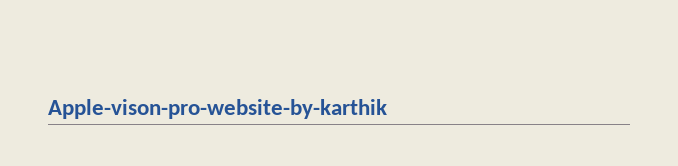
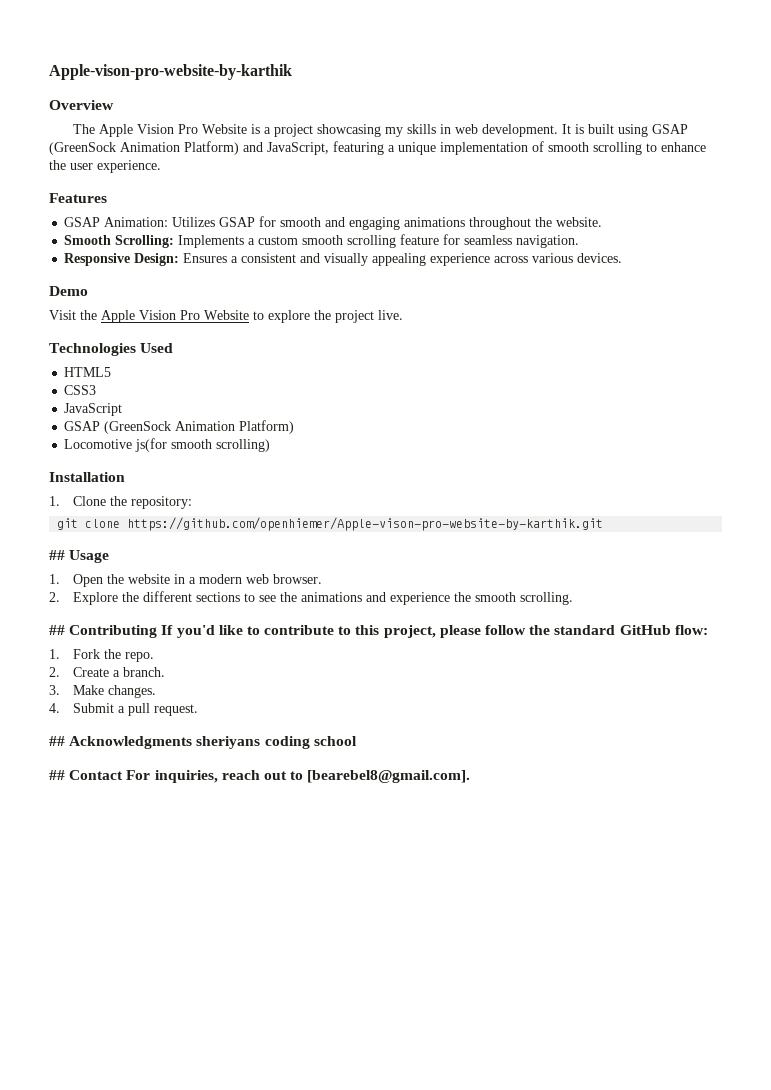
(387, 109) none -> [49,100,114,110] [72,124,688,137] [49,141,706,155] [49,160,161,173] [49,193,107,203] [64,216,603,230] [64,234,580,248] [64,253,623,266] [49,286,88,296] [49,310,403,323] [49,343,174,356] [64,367,112,377] [64,385,97,395] [64,403,123,416] [64,420,295,434] [64,438,271,452] [49,472,125,482] [49,496,192,509] [57,517,604,531] [49,550,110,563] [49,574,322,587] [49,591,573,605] [49,625,708,638] [49,649,154,662] [49,667,165,677] [49,685,156,698] [49,703,198,716] [49,736,357,749] [49,770,471,783] // Overview // The Apple Vision Pro Website is a project showcasing my skills in web development. It is built using GSAP (GreenSock Animation Platform) and JavaScript, featuring a unique implementation of smooth scrolling to enhance the user experience. // Features // GSAP Animation: Utilizes GSAP for smooth and engaging animations throughout the website. // Smooth Scrolling: Implements a custom smooth scrolling feature for seamless navigation. // Responsive Design: Ensures a consistent and visually appealing experience across various devices. // Demo // Visit the Apple Vision Pro Website to explore the project live. // Technologies Used // HTML5 // CSS3 // JavaScript // GSAP (GreenSock Animation Platform) // Locomotive js(for smooth scrolling) // Installation // 1. Clone the repository: // git clone https://github.com/openhiemer/Apple-vison-pro-website-by-karthik.git // ## Usage // 1. Open the website in a modern web browser. // 2. Explore the different sections to see the animations and experience the smooth scrolling. // ## Contributing If you'd like to contribute to this project, please follow the standard GitHub flow: // 1. Fork the repo. // 2. Create a branch. // 3. Make changes. // 4. Submit a pull request. // ## Acknowledgments sheriyans coding school // ## Contact For inquiries, reach out to [bearebel8@gmail.com].

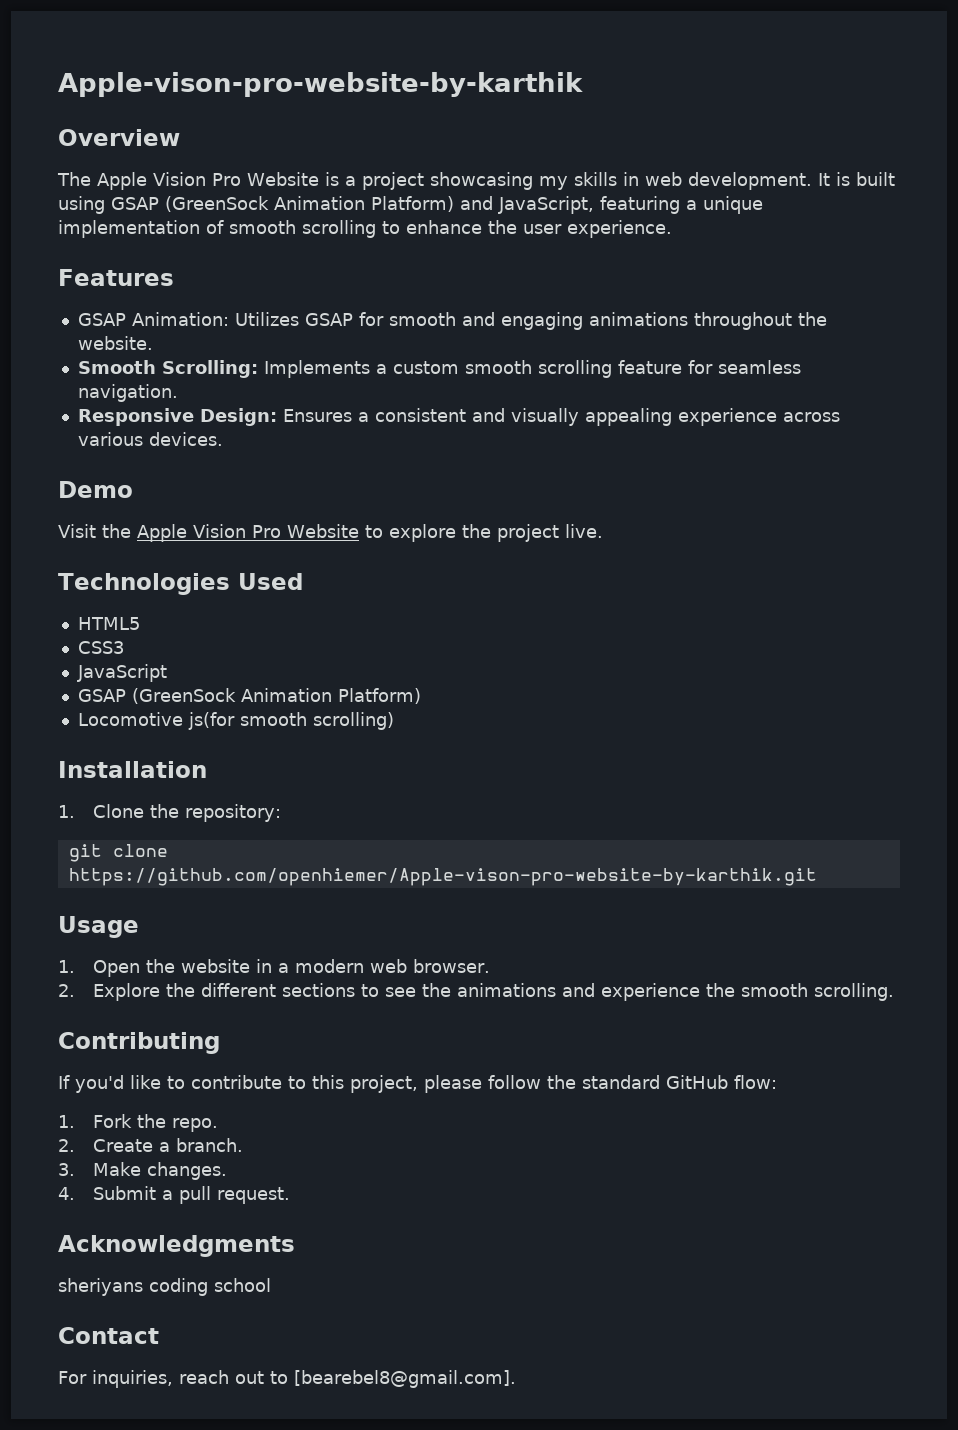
[49,550,65,560] ## -> (817, 877) none
[49,625,65,635] ## -> (894, 992) none
(158, 631) none -> (220, 1043) //
[49,736,65,746] ## -> (290, 1195) none
(193, 742) none -> (295, 1246) //
[49,770,65,780] ## -> (271, 1285) none
(124, 775) none -> (159, 1335) //

